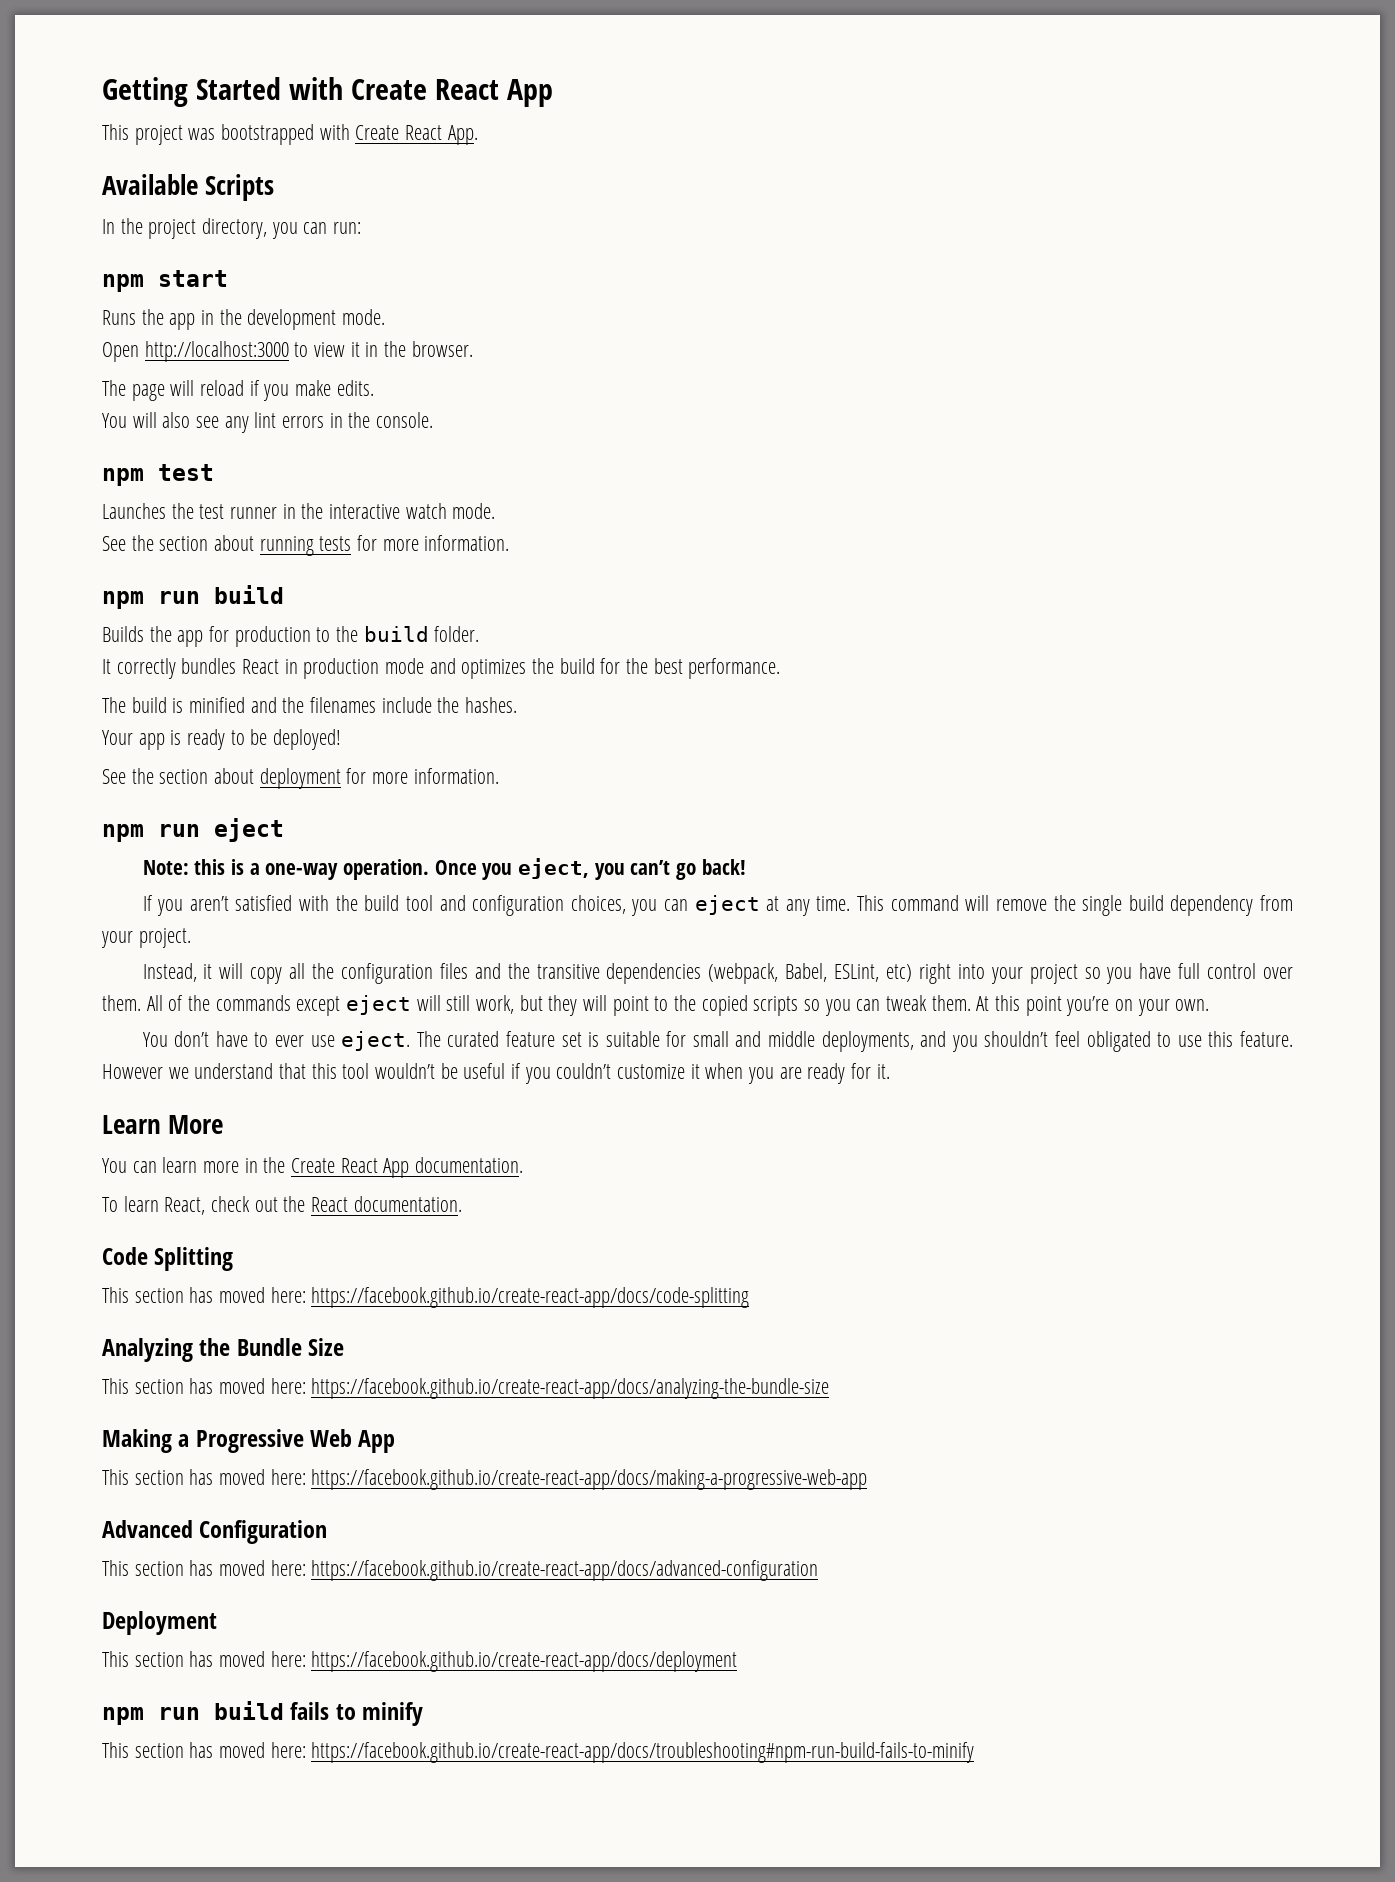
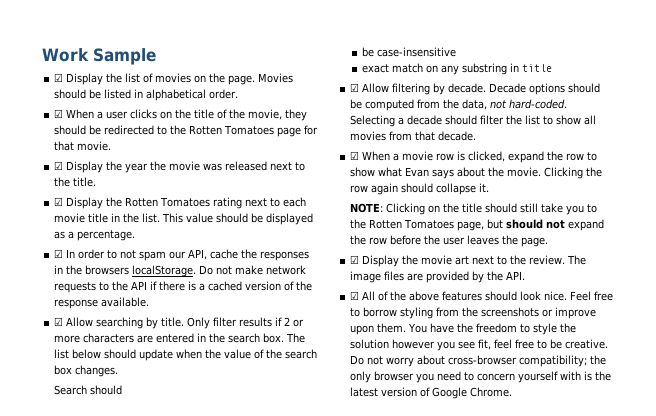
[102,77,553,107] [102,124,478,145] [102,174,275,201] [102,218,362,239] [102,270,228,292] [102,309,386,330] [102,341,473,362] [102,380,374,401] [102,412,434,433] [102,464,214,486] [102,503,496,519] [102,535,510,556] [102,585,284,609] [102,626,480,647] [102,658,781,679] [102,697,518,713] [102,729,342,750] [102,768,499,789] [102,818,284,842] [142,858,746,880] [142,895,1293,916] [101,928,191,948] [142,963,1293,984] [102,995,1210,1016] [142,1031,1294,1052] [102,1063,890,1084] [102,1115,224,1134] [102,1157,524,1178] [102,1196,462,1215] [102,1247,234,1271] [102,1287,750,1308] [102,1338,345,1362] [102,1378,830,1399] [102,1429,396,1453] [102,1469,868,1490] [102,1520,328,1544] [102,1560,819,1581] [102,1611,217,1635] [102,1651,738,1672] [102,1701,424,1726] [102,1742,975,1763] Getting Started with Create React App // This project was bootstrapped with Create React App. // Available Scripts // In the project directory, you can run: // npm start // Runs the app in the development mode. // Open http://localhost:3000 to view it in the browser. // The page will reload if you make edits. // You will also see any lint errors in the console. // npm test // Launches the test runner in the interactive watch mode. // See the section about running tests for more information. // npm run build // Builds the app for production to the build folder. // It correctly bundles React in production mode and optimizes the build for the best performance. // The build is minified and the filenames include the hashes. // Your app is ready to be deployed! // See the section about deployment for more information. // npm run eject // Note: this is a one-way operation. Once you eject, you can’t go back! // If you aren’t satisfied with the build tool and configuration choices, you can eject at any time. This command will remove the single build dependency from your project. // Instead, it will copy all the configuration files and the transitive dependencies (webpack, Babel, ESLint, etc) right into your project so you have full control over them. All of the commands except eject will still work, but they will point to the copied scripts so you can tweak them. At this point you’re on your own. // You don’t have to ever use eject. The curated feature set is suitable for small and middle deployments, and you shouldn’t feel obligated to use this feature. However we understand that this tool wouldn’t be useful if you couldn’t customize it when you are ready for it. // Learn More // You can learn more in the Create React App documentation. // To learn React, check out the React documentation. // Code Splitting // This section has moved here: https://facebook.github.io/create-react-app/docs/code-splitting // Analyzing the Bundle Size // This section has moved here: https://facebook.github.io/create-react-app/docs/analyzing-the-bundle-size // Making a Progressive Web App // This section has moved here: https://facebook.github.io/create-react-app/docs/making-a-progressive-web-app // Advanced Configuration // This section has moved here: https://facebook.github.io/create-react-app/docs/advanced-configuration // Deployment // This section has moved here: https://facebook.github.io/create-react-app/docs/deployment // npm run build fails to minify // This section has moved here: https://facebook.github.io/create-react-app/docs/troubleshooting#npm-run-build-fails-to-minify -> [42,48,156,65] [54,73,294,85] [54,89,239,101] [54,109,308,121] [54,125,319,137] [54,141,112,151] [54,161,306,173] [54,177,97,187] [54,197,307,209] [54,213,314,225] [54,230,136,241] [54,249,310,261] [54,265,307,277] [54,281,313,293] [54,297,150,309] [54,317,305,329] [54,333,306,343] [54,349,318,361] [54,365,119,377] [54,385,123,395] [362,47,457,57] [362,63,553,75] [350,83,601,95] [350,99,568,111] [350,115,597,127] [350,131,477,141] [350,151,598,163] [350,167,603,179] [350,183,490,195] [350,203,598,215] [350,219,605,231] [350,235,549,247] [350,255,587,267] [350,271,526,283] [350,291,614,301] [350,307,597,319] [350,323,577,335] [350,339,609,351] [350,355,607,367] [350,371,612,383] [350,387,513,399] Work Sample // ☑ Display the list of movies on the page. Movies should be listed in alphabetical order. // ☑ When a user clicks on the title of the movie, they should be redirected to the Rotten Tomatoes page for that movie. // ☑ Display the year the movie was released next to the title. // ☑ Display the Rotten Tomatoes rating next to each movie title in the list. This value should be displayed as a percentage. // ☑ In order to not spam our API, cache the responses in the browsers localStorage. Do not make network requests to the API if there is a cached version of the response available. // ☑ Allow searching by title. Only filter results if 2 or more characters are entered in the search box. The list below should update when the value of the search box changes. // Search should // be case-insensitive // exact match on any substring in title // ☑ Allow filtering by decade. Decade options should be computed from the data, not hard-coded. Selecting a decade should filter the list to show all movies from that decade. // ☑ When a movie row is clicked, expand the row to show what Evan says about the movie. Clicking the row again should collapse it. // NOTE: Clicking on the title should still take you to the Rotten Tomatoes page, but should not expand the row before the user leaves the page. // ☑ Display the movie art next to the review. The image files are provided by the API. // ☑ All of the above features should look nice. Feel free to borrow styling from the screenshots or improve upon them. You have the freedom to style the solution however you see fit, feel free to be creative. Do not worry about cross-browser compatibility; the only browser you need to concern yourself with is the latest version of Google Chrome.

